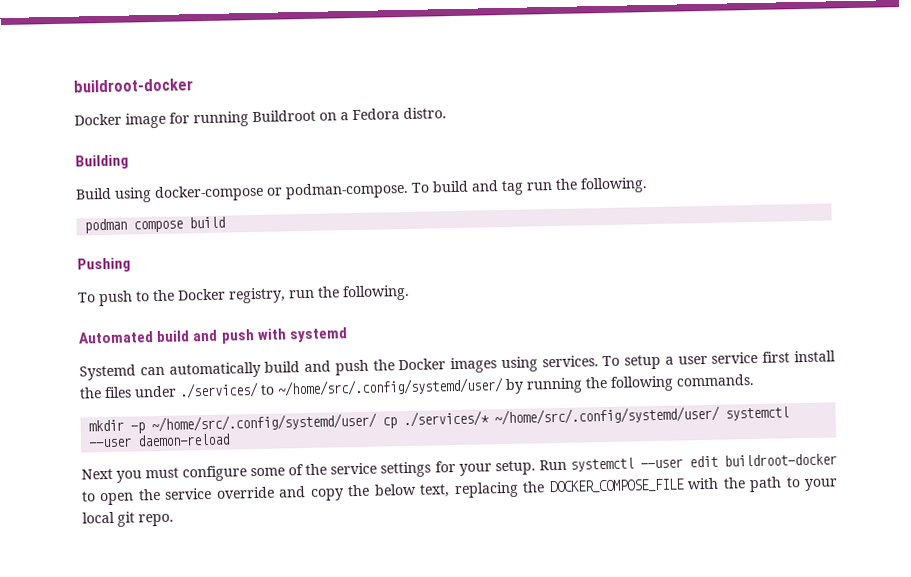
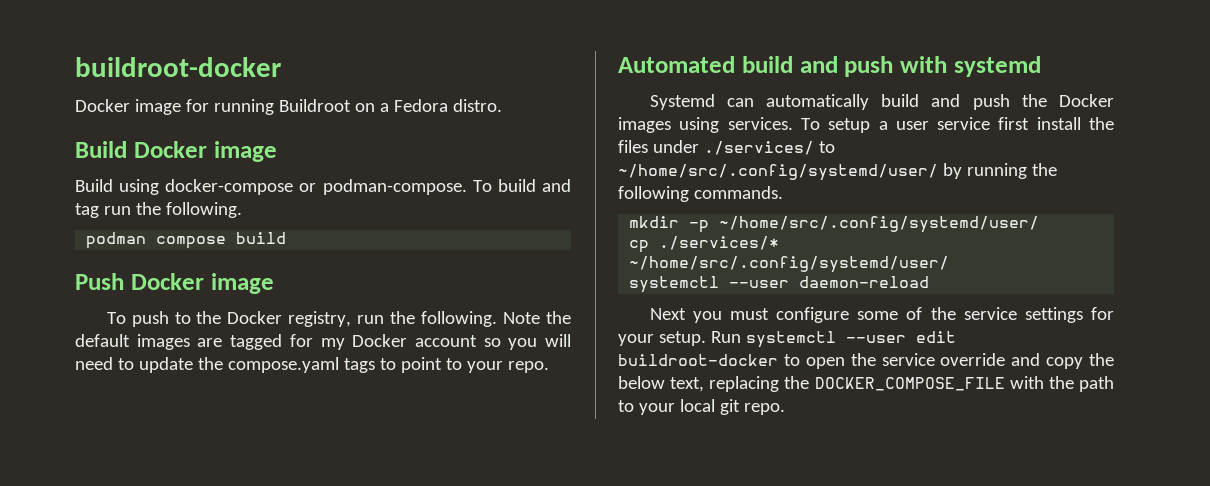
[75,154,129,170] Building -> [75,141,277,162] Build Docker image
[77,257,131,273] Pushing -> [75,273,274,294] Push Docker image
(410, 293) none -> [503,311,571,324] [75,334,571,350] [75,357,549,373] Note the default images are tagged for my Docker account so you will need to update the compose.yaml tags to point to your repo.
(378, 422) none -> (1040, 224) //
(721, 415) none -> (950, 264) //

